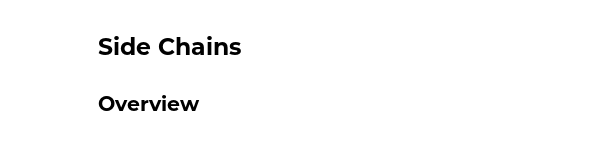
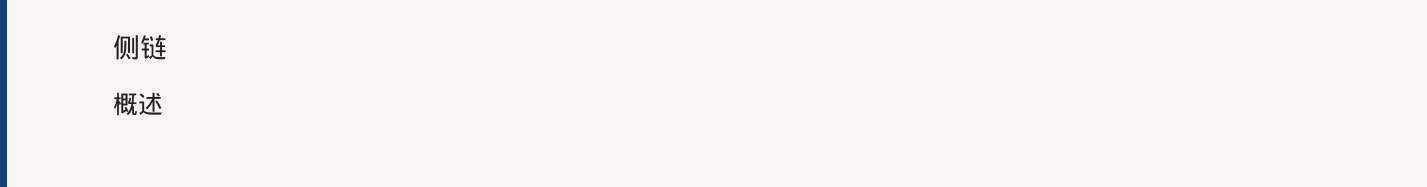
[98,36,241,55] [98,95,200,111] Side Chains // Overview -> [113,35,167,60] [113,92,163,116] 侧链 // 概述

